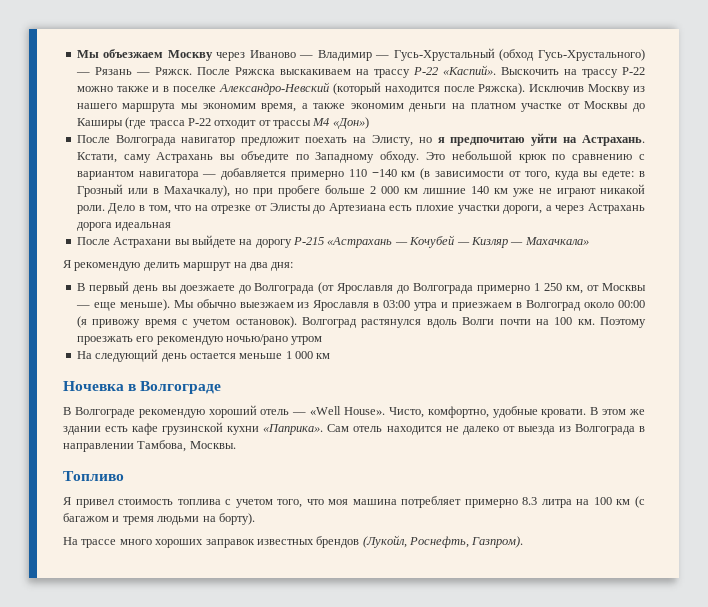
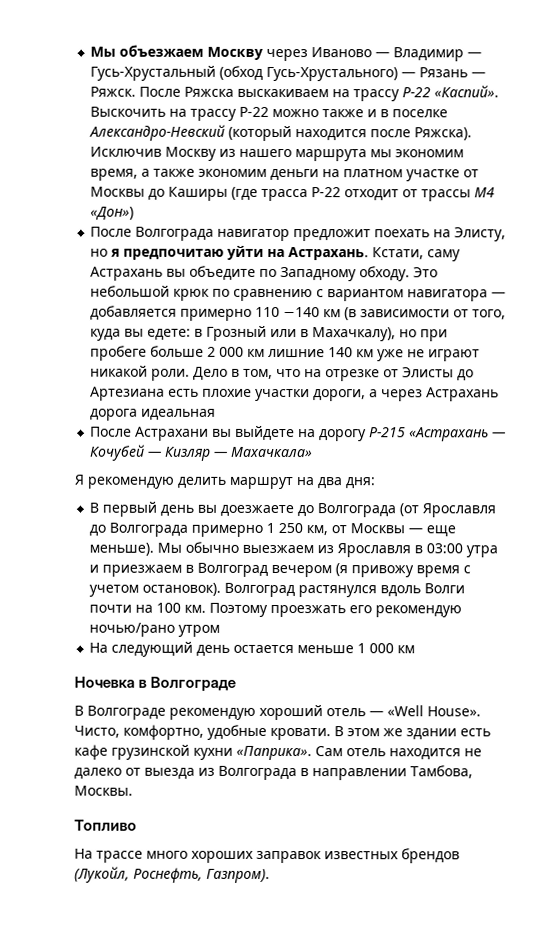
[584,300,645,308] около 00:00 -> [271,564,333,578] вечером
[63,496,645,508] [63,513,255,525] // Я привел стоимость топлива с учетом того, что моя машина потребляет примерно 8.3 литра на 100 км (с багажом и тремя людьми на борту). -> (137, 825) none

